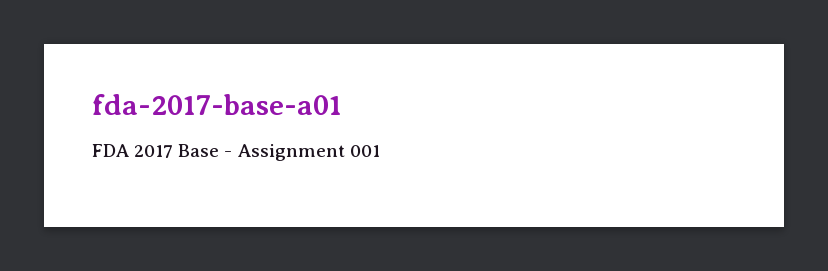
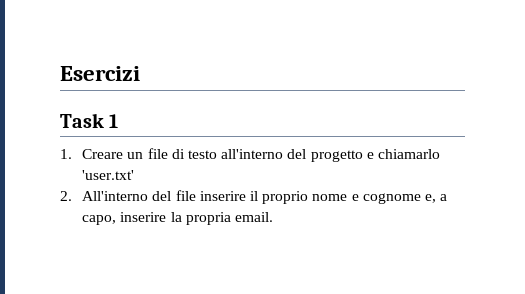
[92,94,342,115] [92,144,380,161] fda-2017-base-a01 // FDA 2017 Base - Assignment 001 -> [60,66,140,81] [60,113,119,128] [60,148,440,162] [82,170,135,180] [60,190,448,204] [82,212,273,225] Esercizi // Task 1 // 1. Creare un file di testo all'interno del progetto e chiamarlo 'user.txt' // 2. All'interno del file inserire il proprio nome e cognome e, a capo, inserire la propria email.

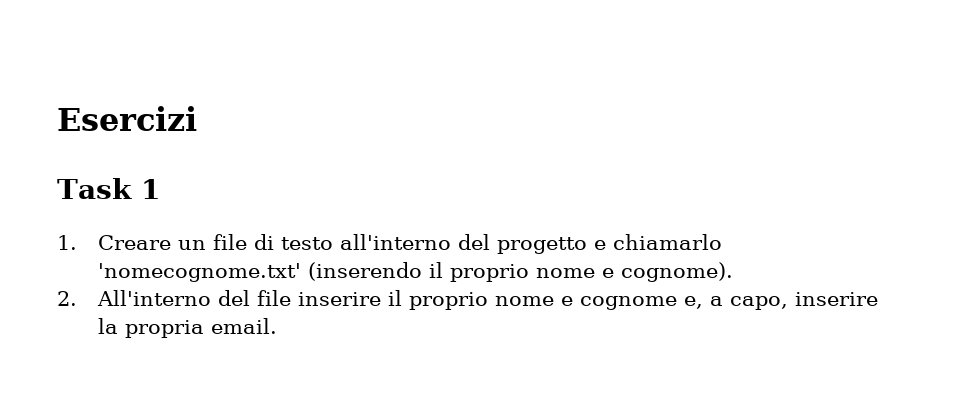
[82,170,135,180] 'user.txt' -> [97,262,733,282] 'nomecognome.txt' (inserendo il proprio nome e cognome).

